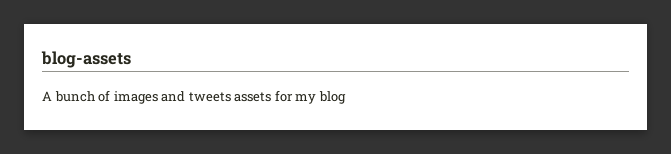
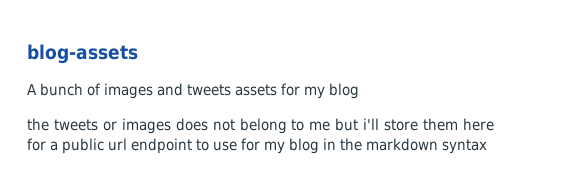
(346, 97) none -> [27,118,494,134] [27,138,487,154] // the tweets or images does not belong to me but i'll store them here for a public url endpoint to use for my blog in the markdown syntax

